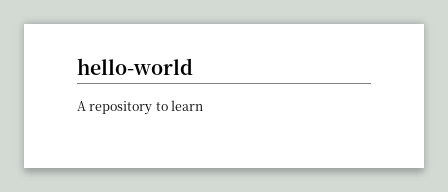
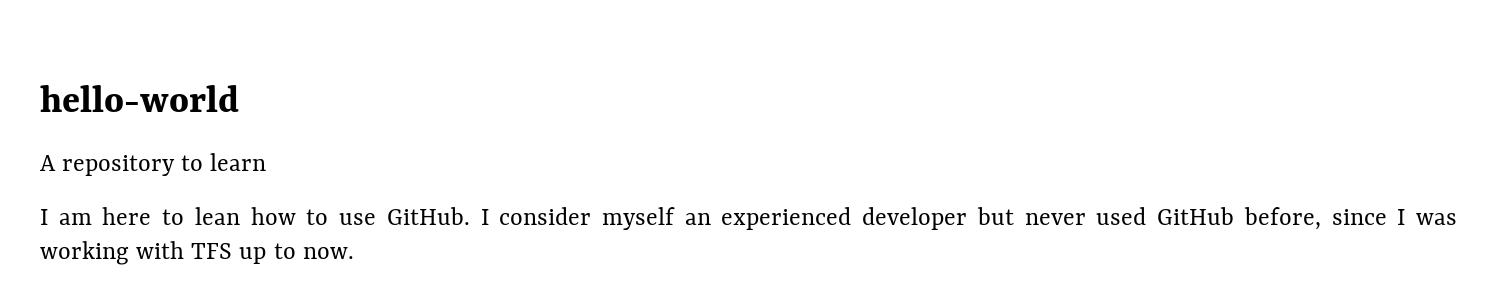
(204, 105) none -> [40,207,1458,230] [40,241,354,265] // I am here to lean how to use GitHub. I consider myself an experienced developer but never used GitHub before, since I was working with TFS up to now.

